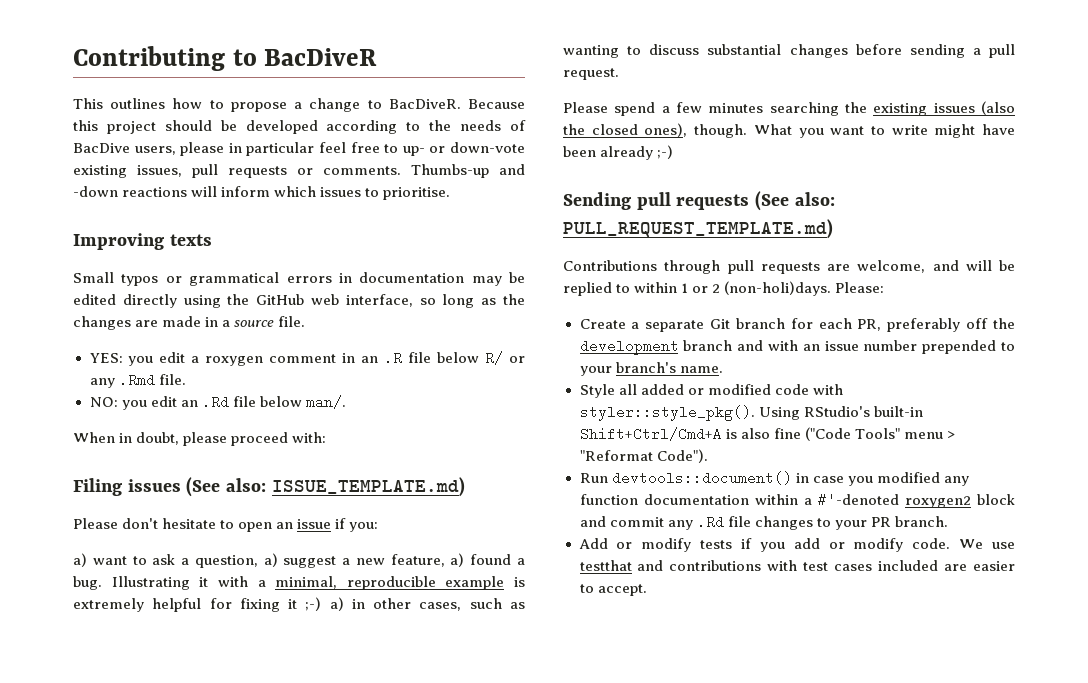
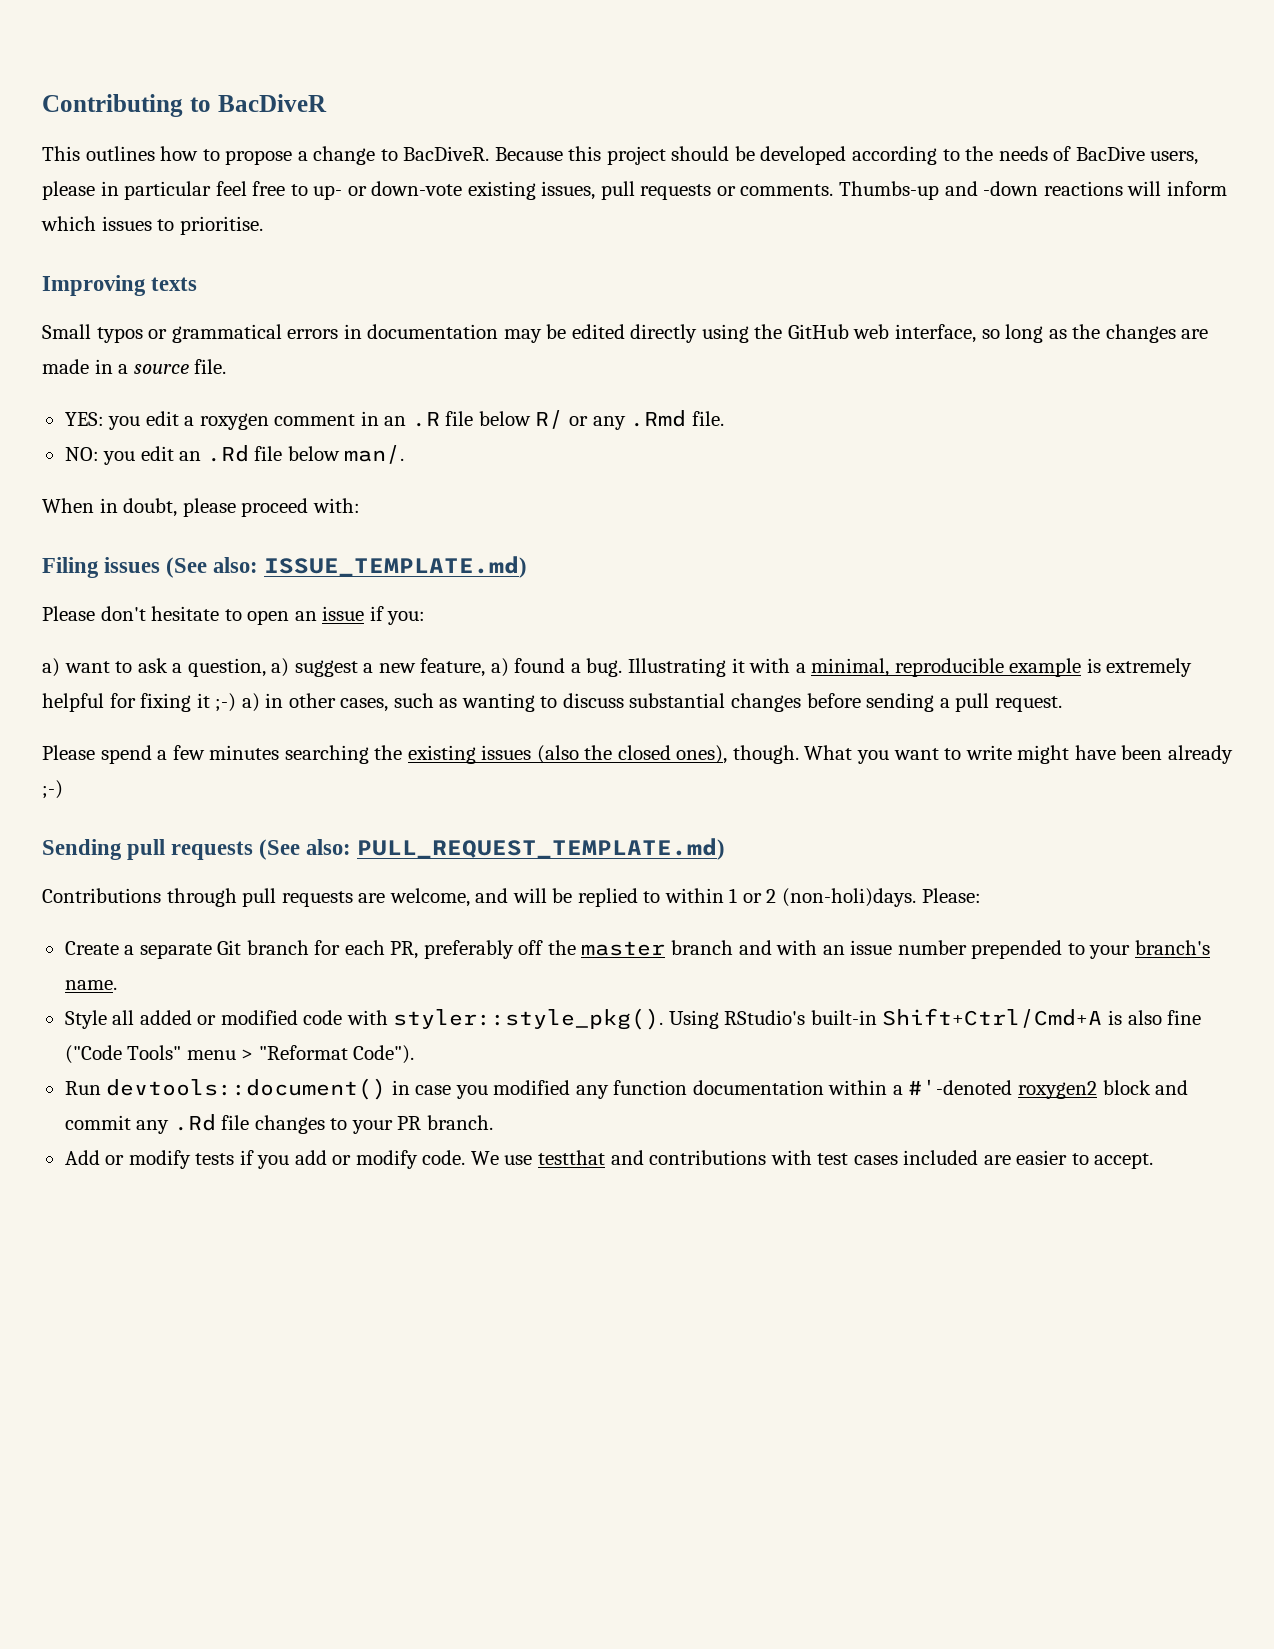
[579,339,679,355] development -> [581,941,666,956] master

